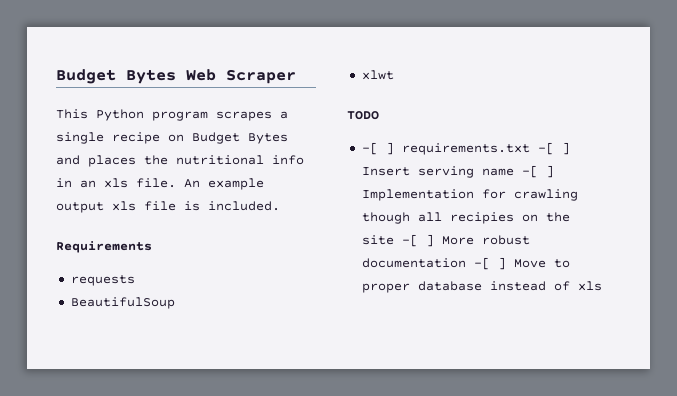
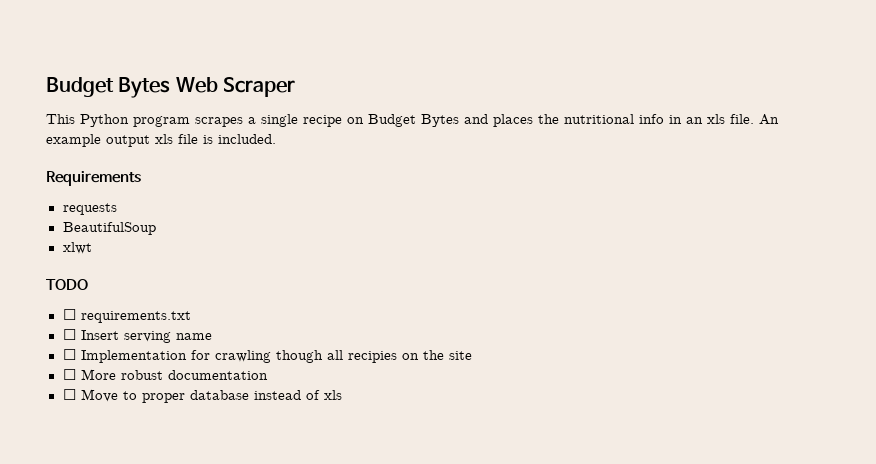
[361,142,394,155] -[ ] -> [62,309,76,320] ☐
[537,142,570,155] -[ ] -> [62,329,76,340] // ☐
[521,165,554,178] -[ ] -> [62,349,76,360] // ☐
[401,234,434,247] -[ ] -> [62,369,76,380] // ☐
[473,257,506,270] -[ ] -> [62,389,76,400] // ☐

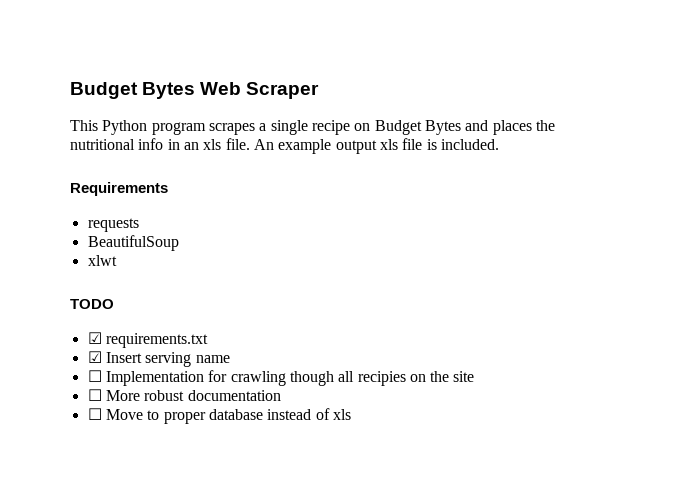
[62,309,76,320] ☐ -> [87,332,102,344] ☑
[62,329,76,340] ☐ -> [87,351,102,363] ☑

